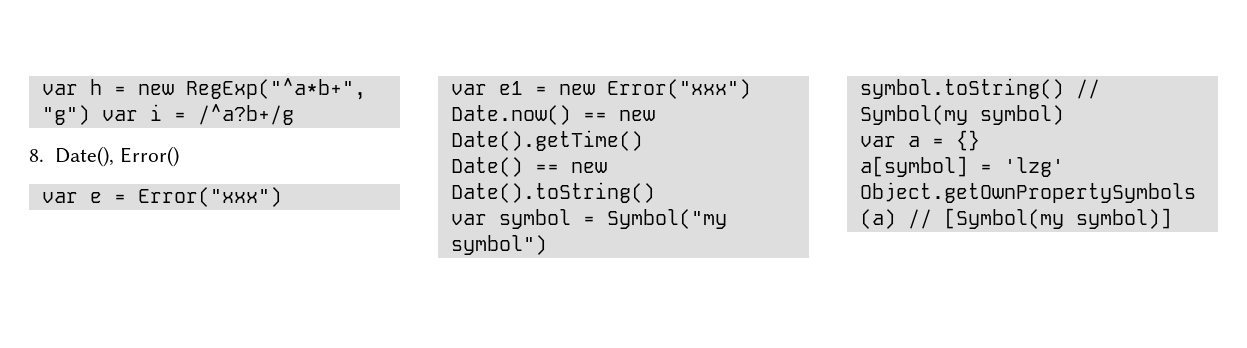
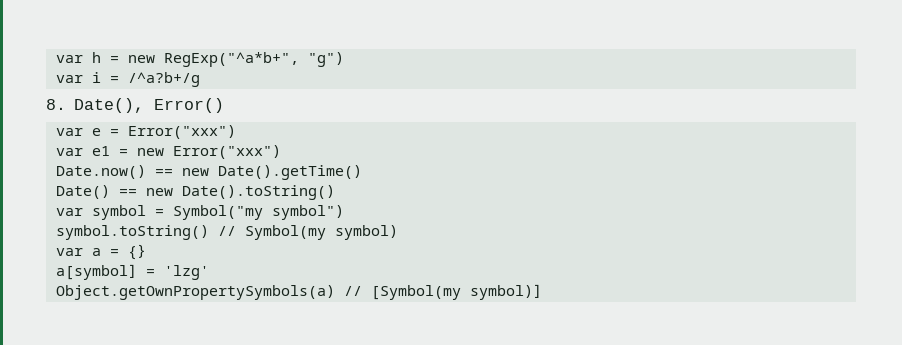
(90, 115) none -> (344, 59) //

